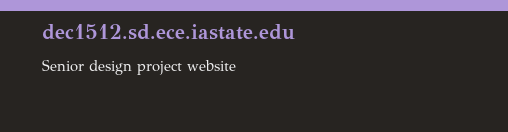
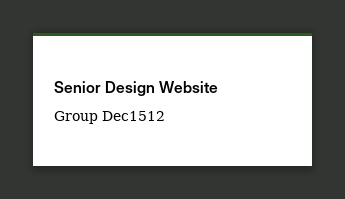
[42,24,295,40] [42,59,236,75] dec1512.sd.ece.iastate.edu // Senior design project website -> [54,81,219,96] [54,111,165,124] Senior Design Website // Group Dec1512

